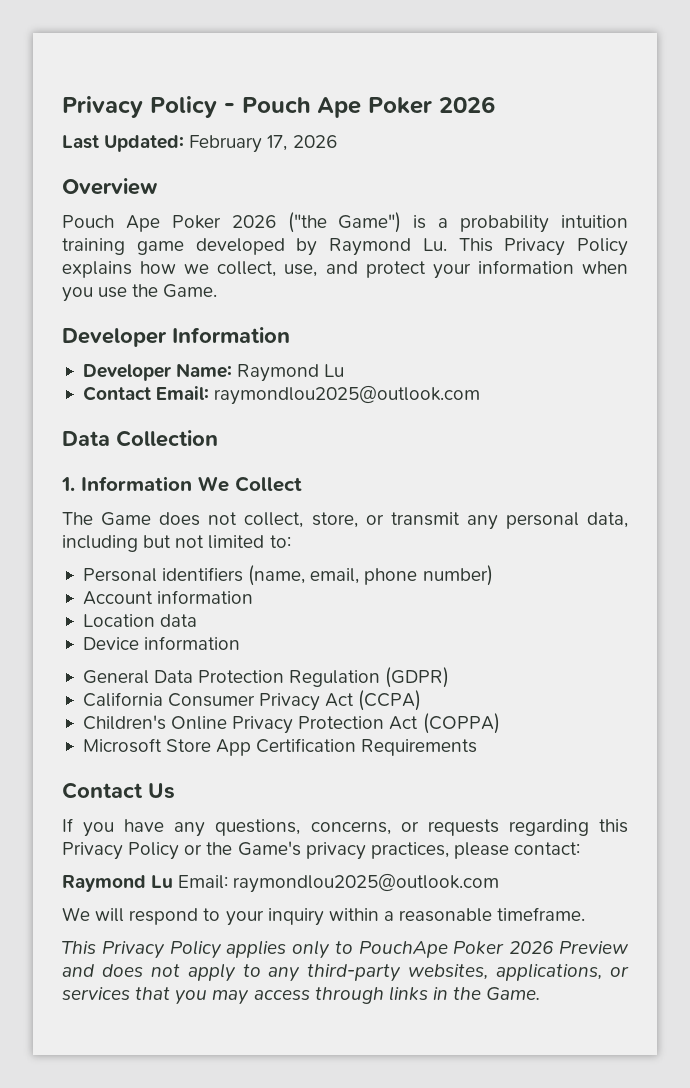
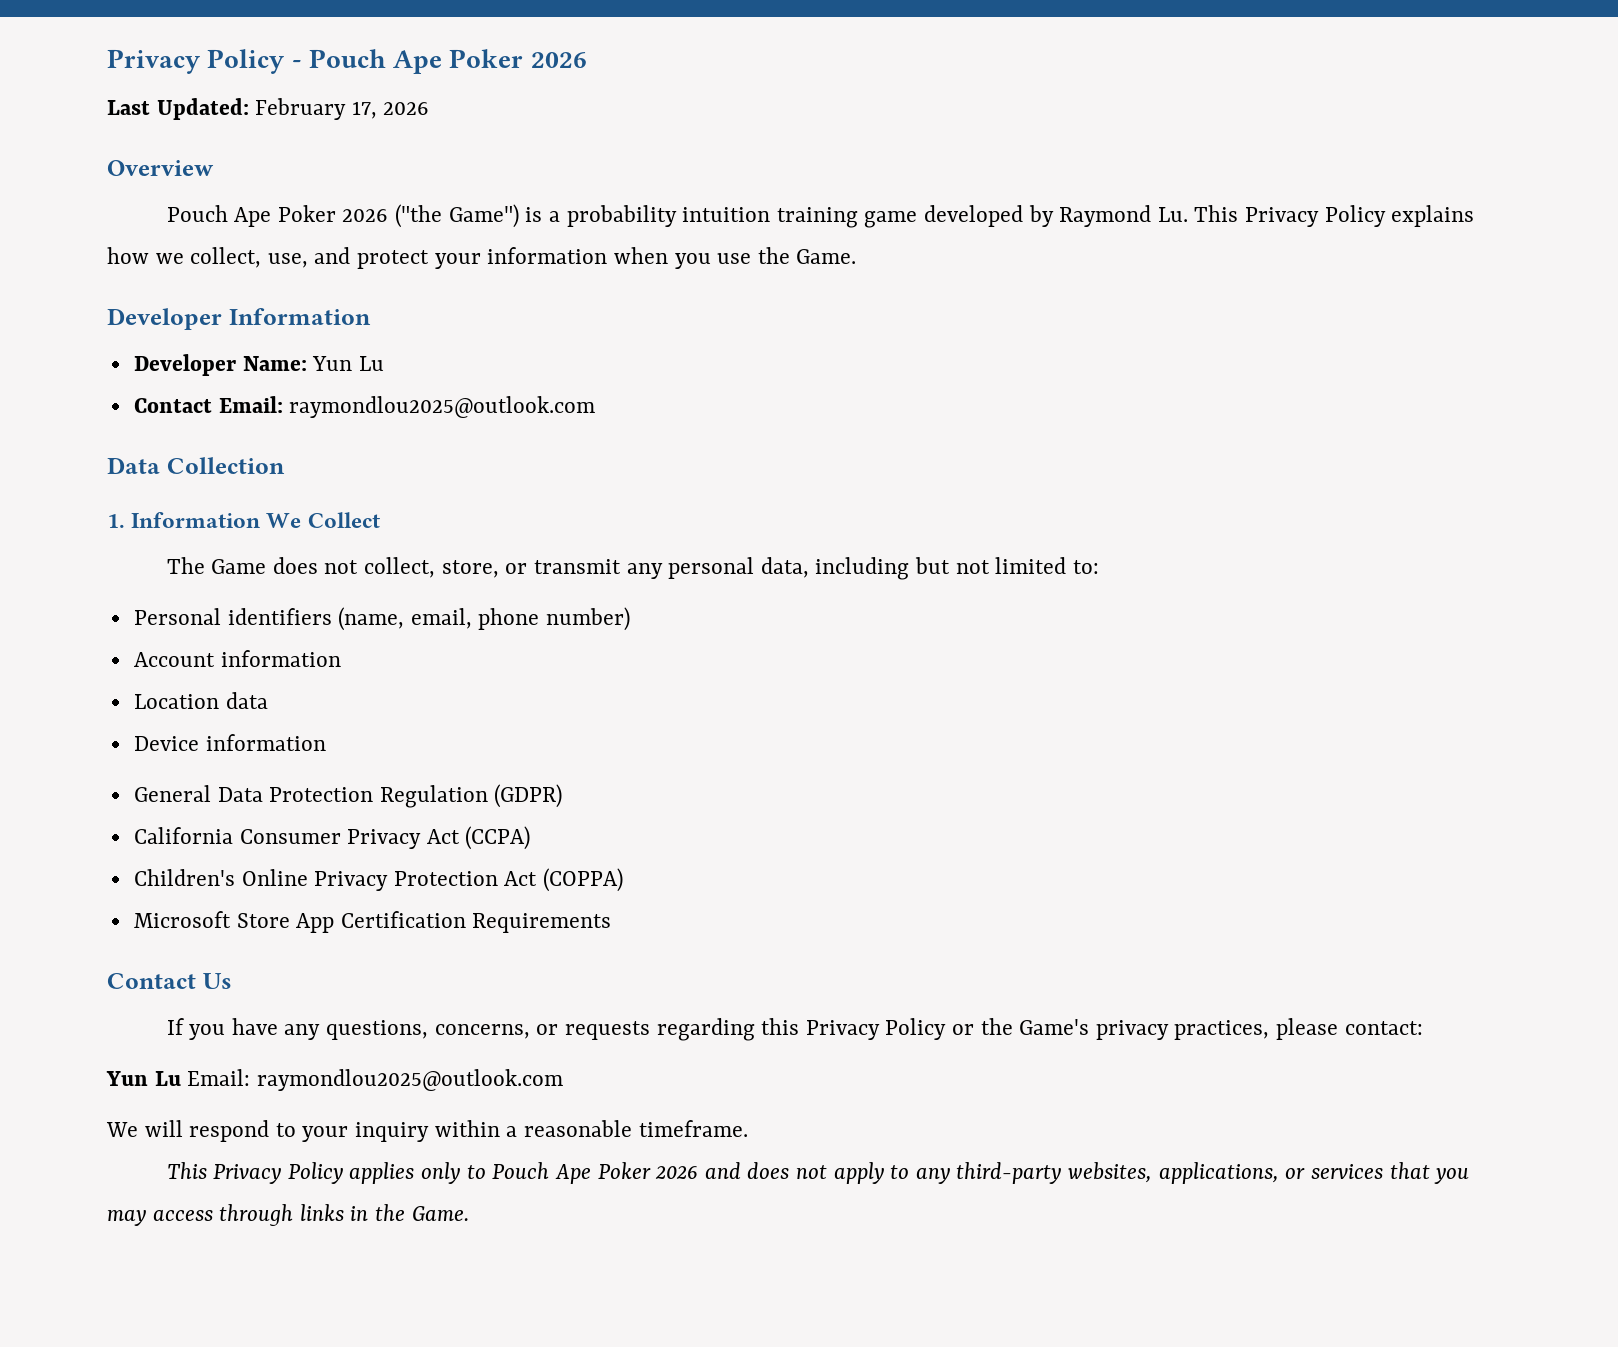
[237,364,320,382] Raymond -> [312,356,353,371] Yun
[62,875,146,892] Raymond -> [106,1071,148,1086] Yun
[358,941,629,958] PouchApe Poker 2026 Preview -> [492,1162,699,1184] Pouch Ape Poker 2026

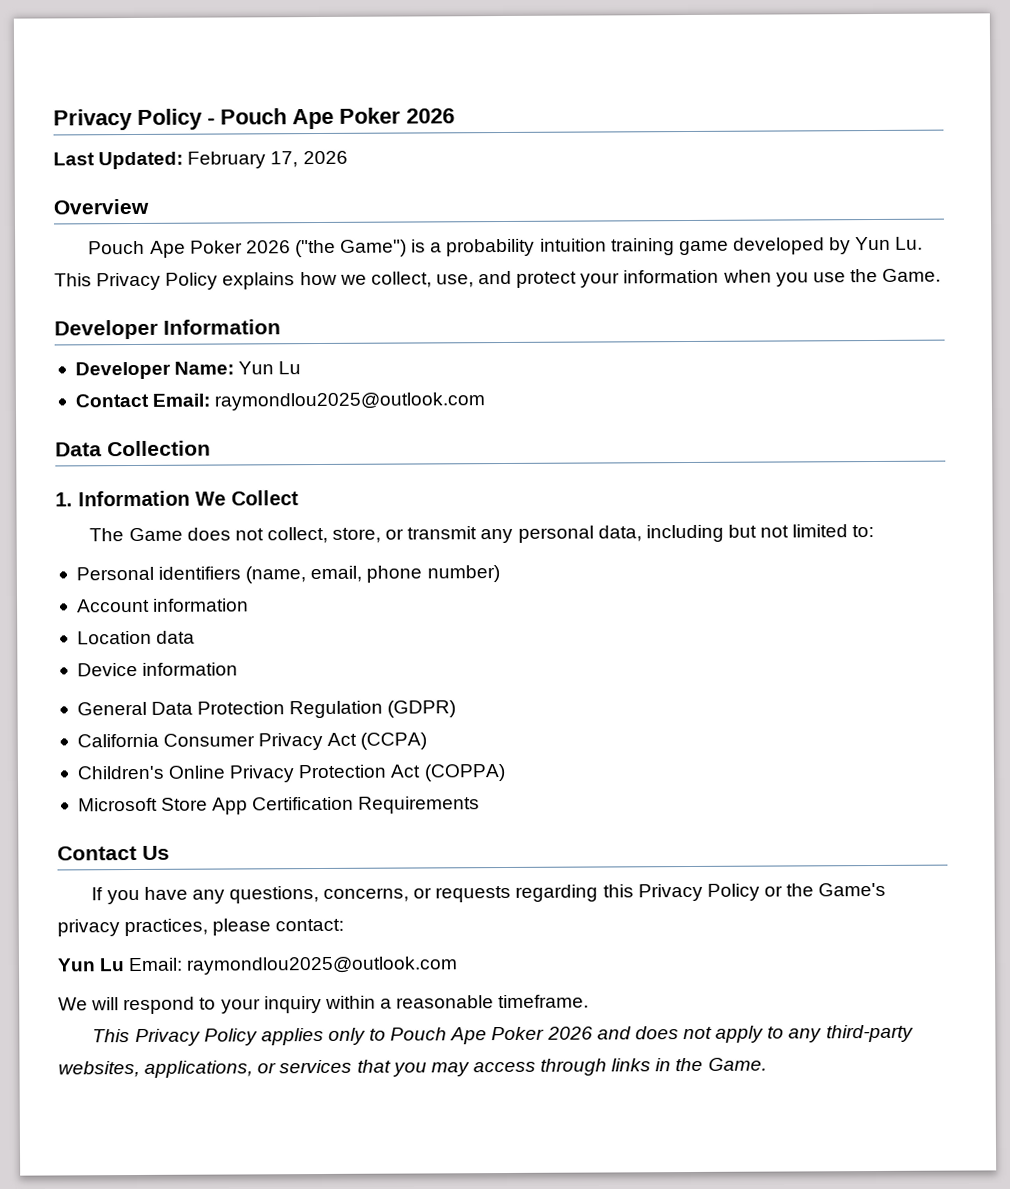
[1059,205,1152,227] Raymond -> [855,236,892,251] Yun

